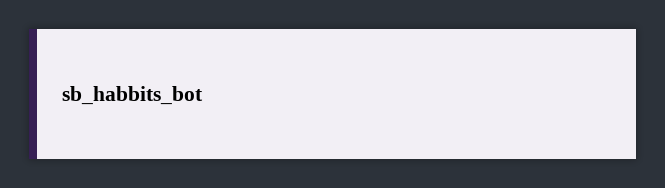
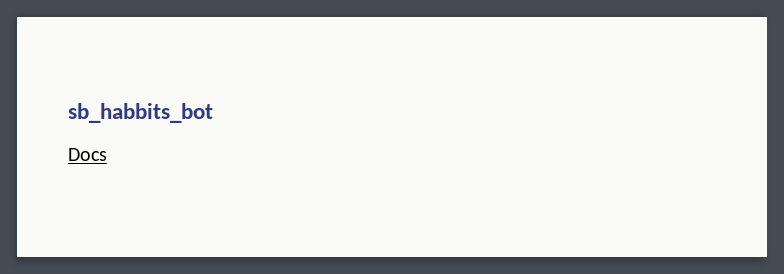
(203, 95) none -> [68,148,107,161] // Docs

